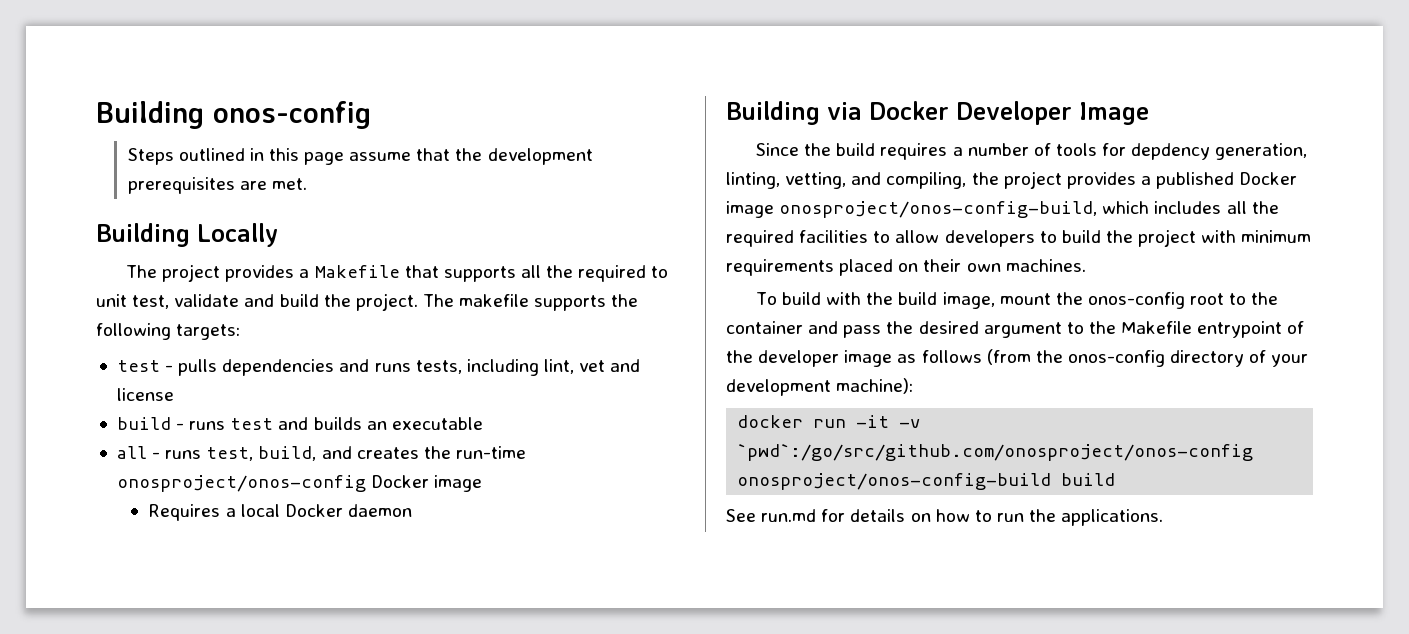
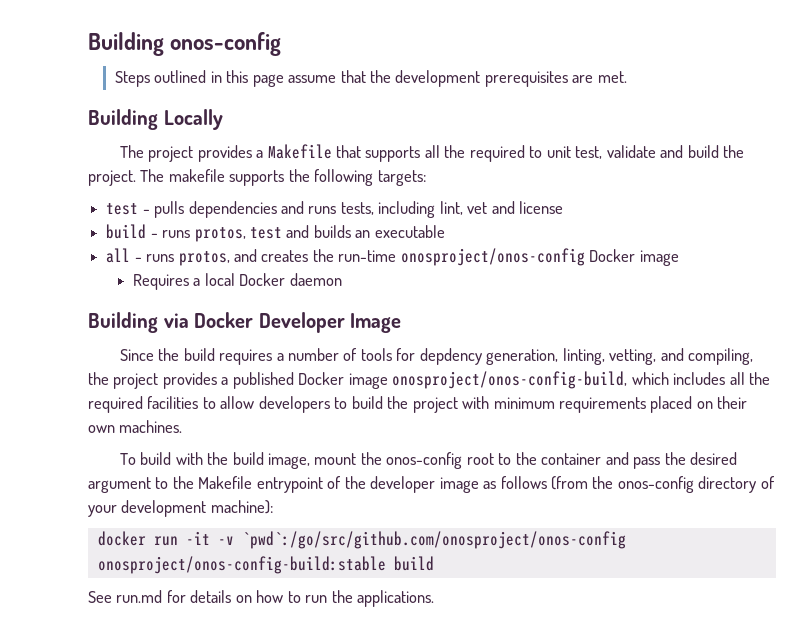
(226, 425) none -> [194,227,246,242] protos,
[206,446,317,461] test, build, -> [178,251,230,266] protos,
[737,473,1052,490] onosproject/onos-config-build -> [97,556,386,574] onosproject/onos-config-build:stable

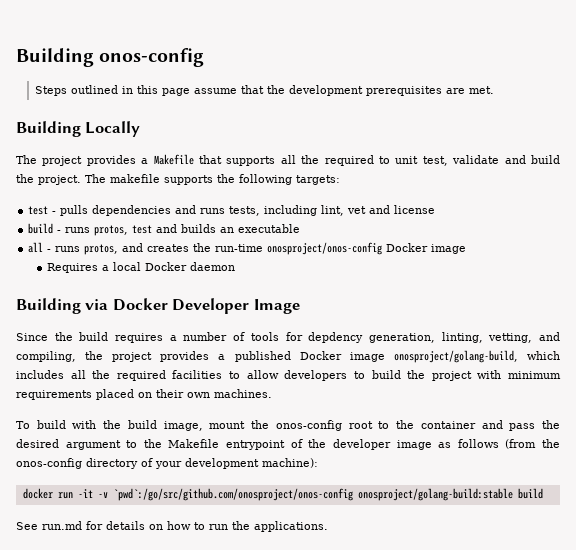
[392,371,628,389] onosproject/onos-config-build, -> [393,350,518,363] onosproject/golang-build,
[97,556,386,574] onosproject/onos-config-build:stable -> [357,488,513,501] onosproject/golang-build:stable

